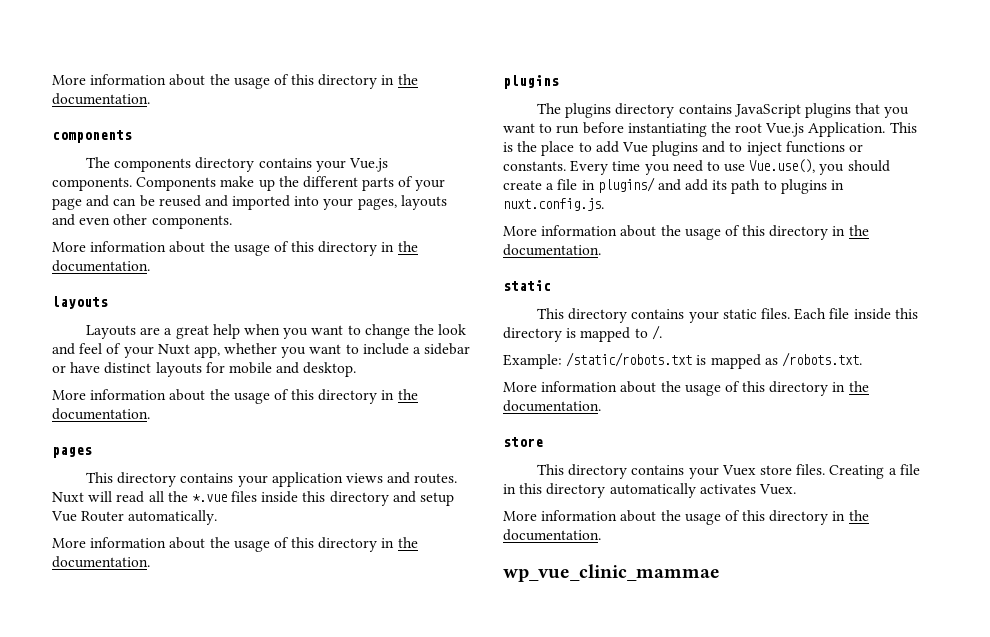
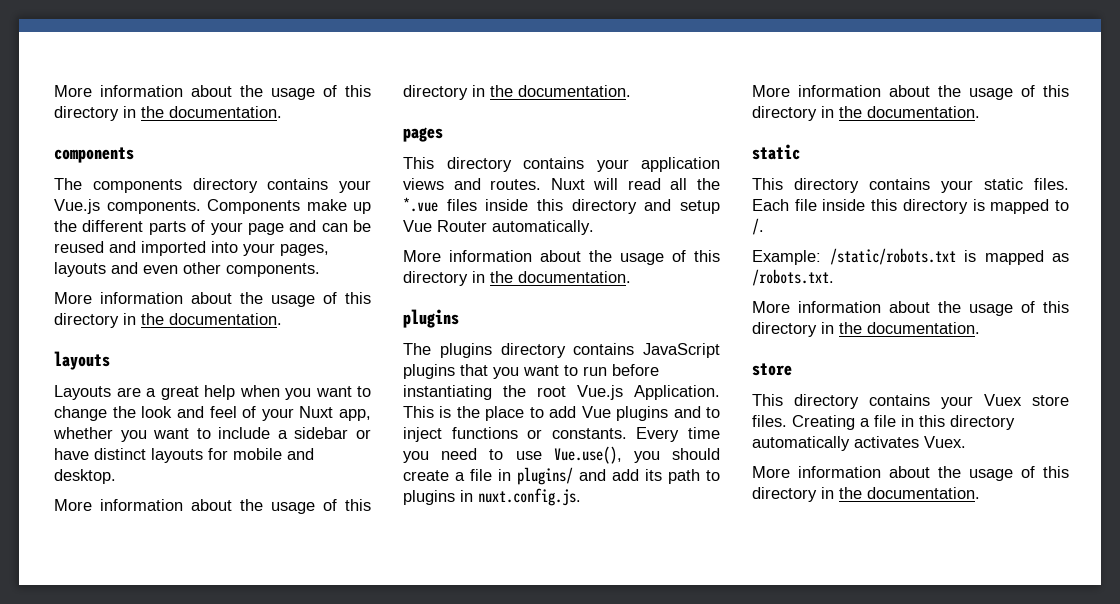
[503,564,720,582] // wp_vue_clinic_mammae -> (980, 493) none

